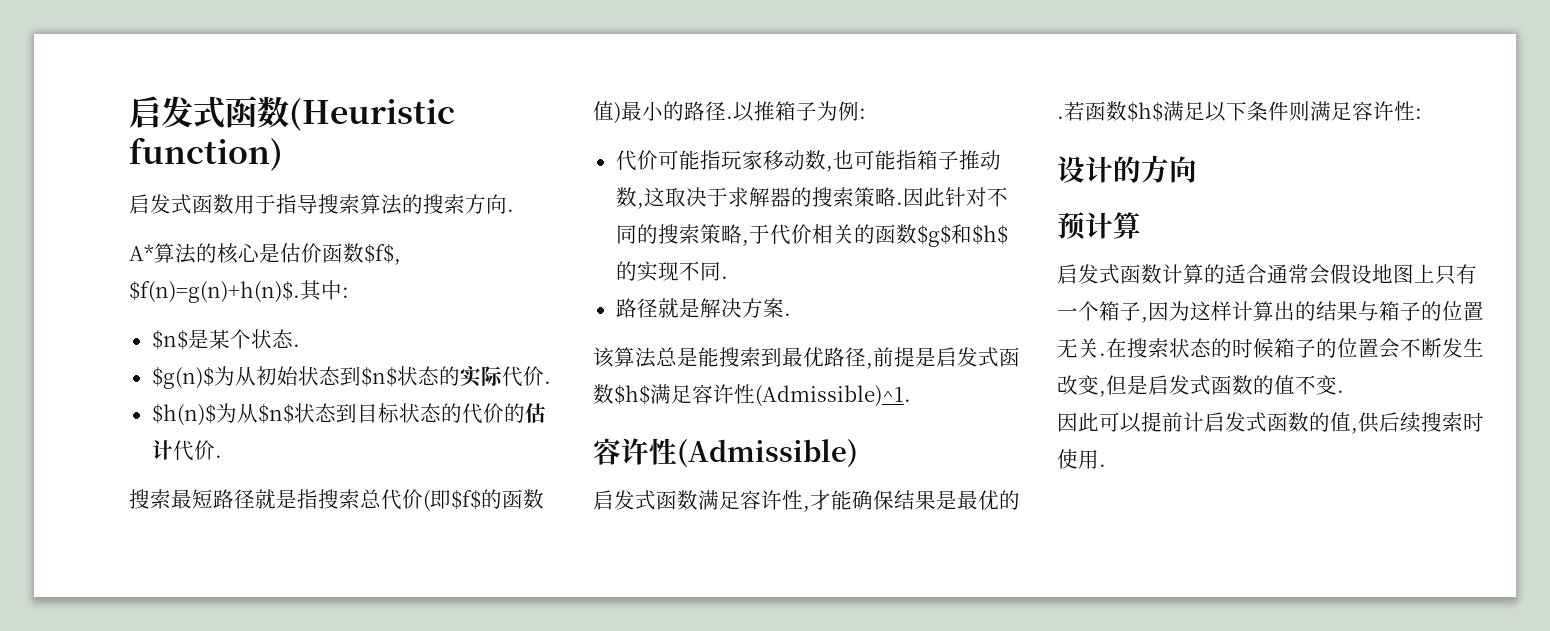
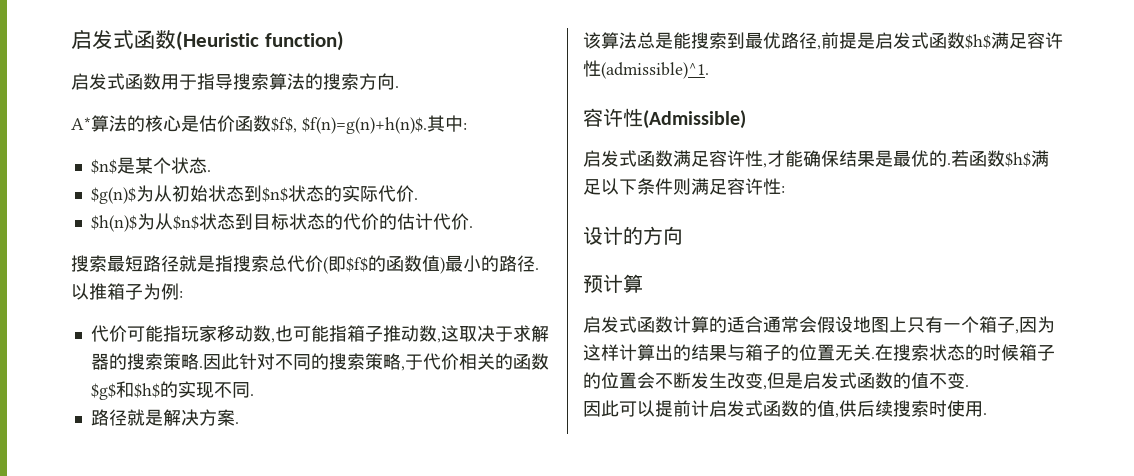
[755,385,911,407] (Admissible)^1. -> [601,62,709,79] (admissible)^1.

